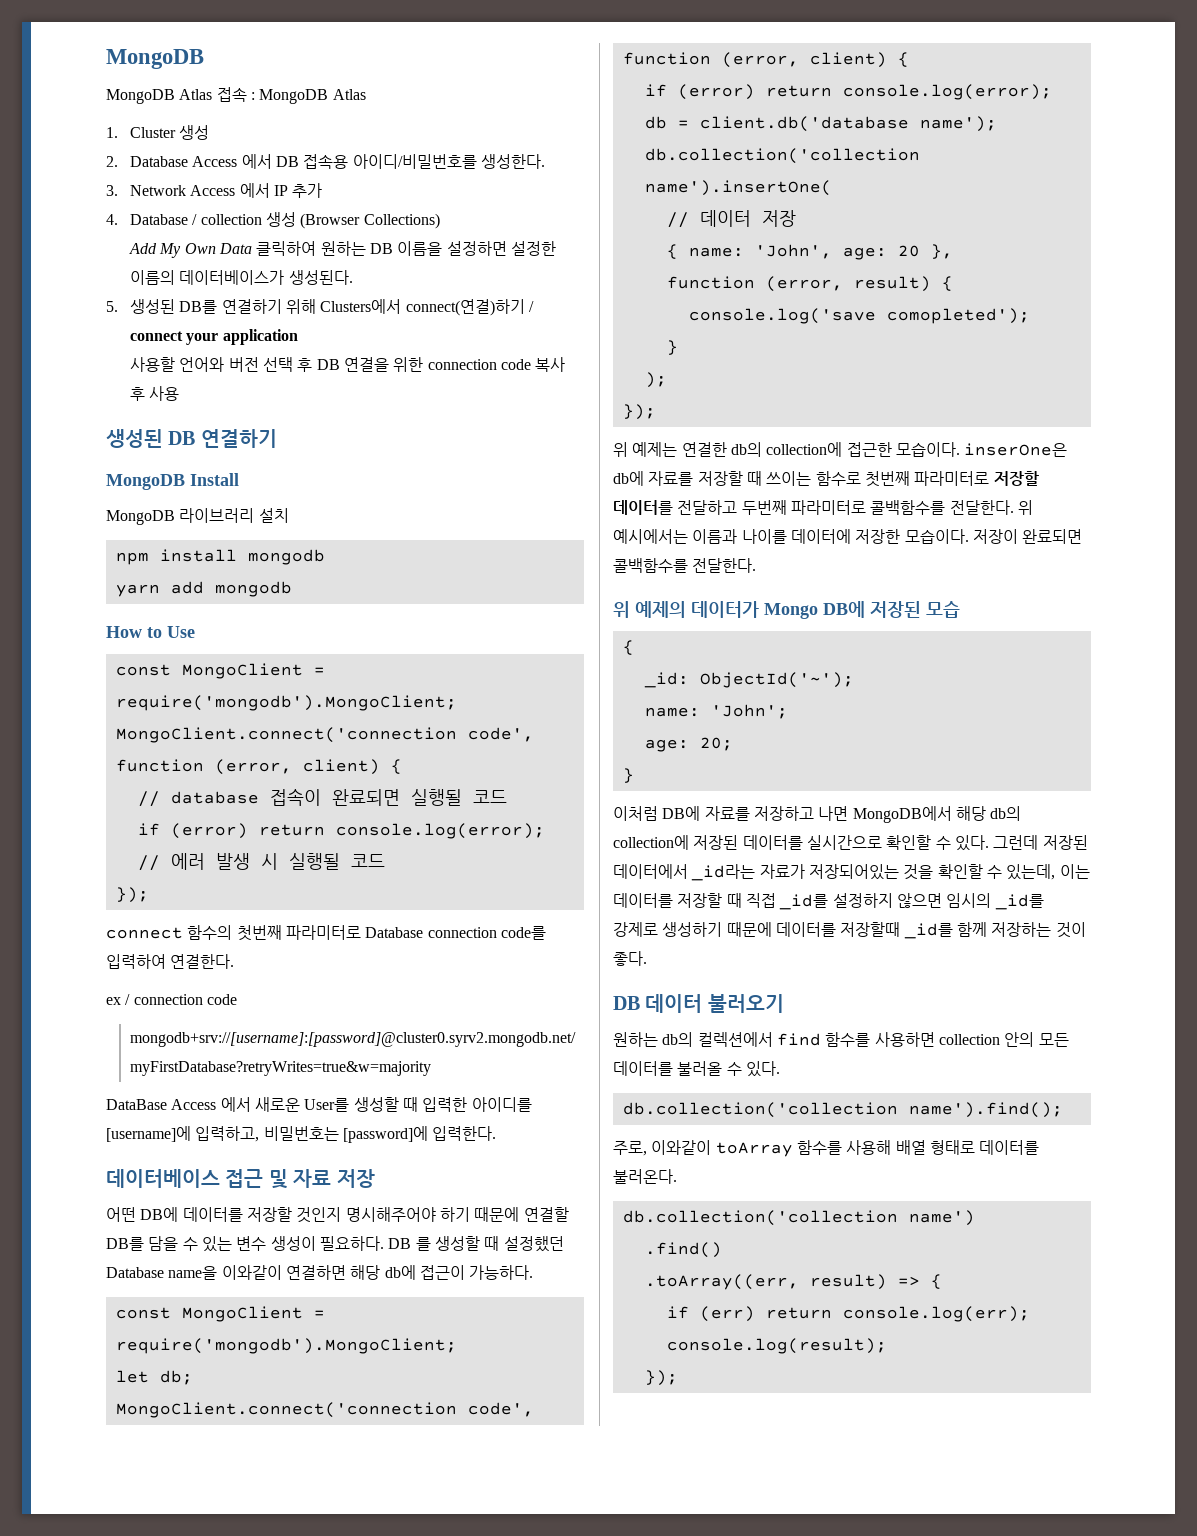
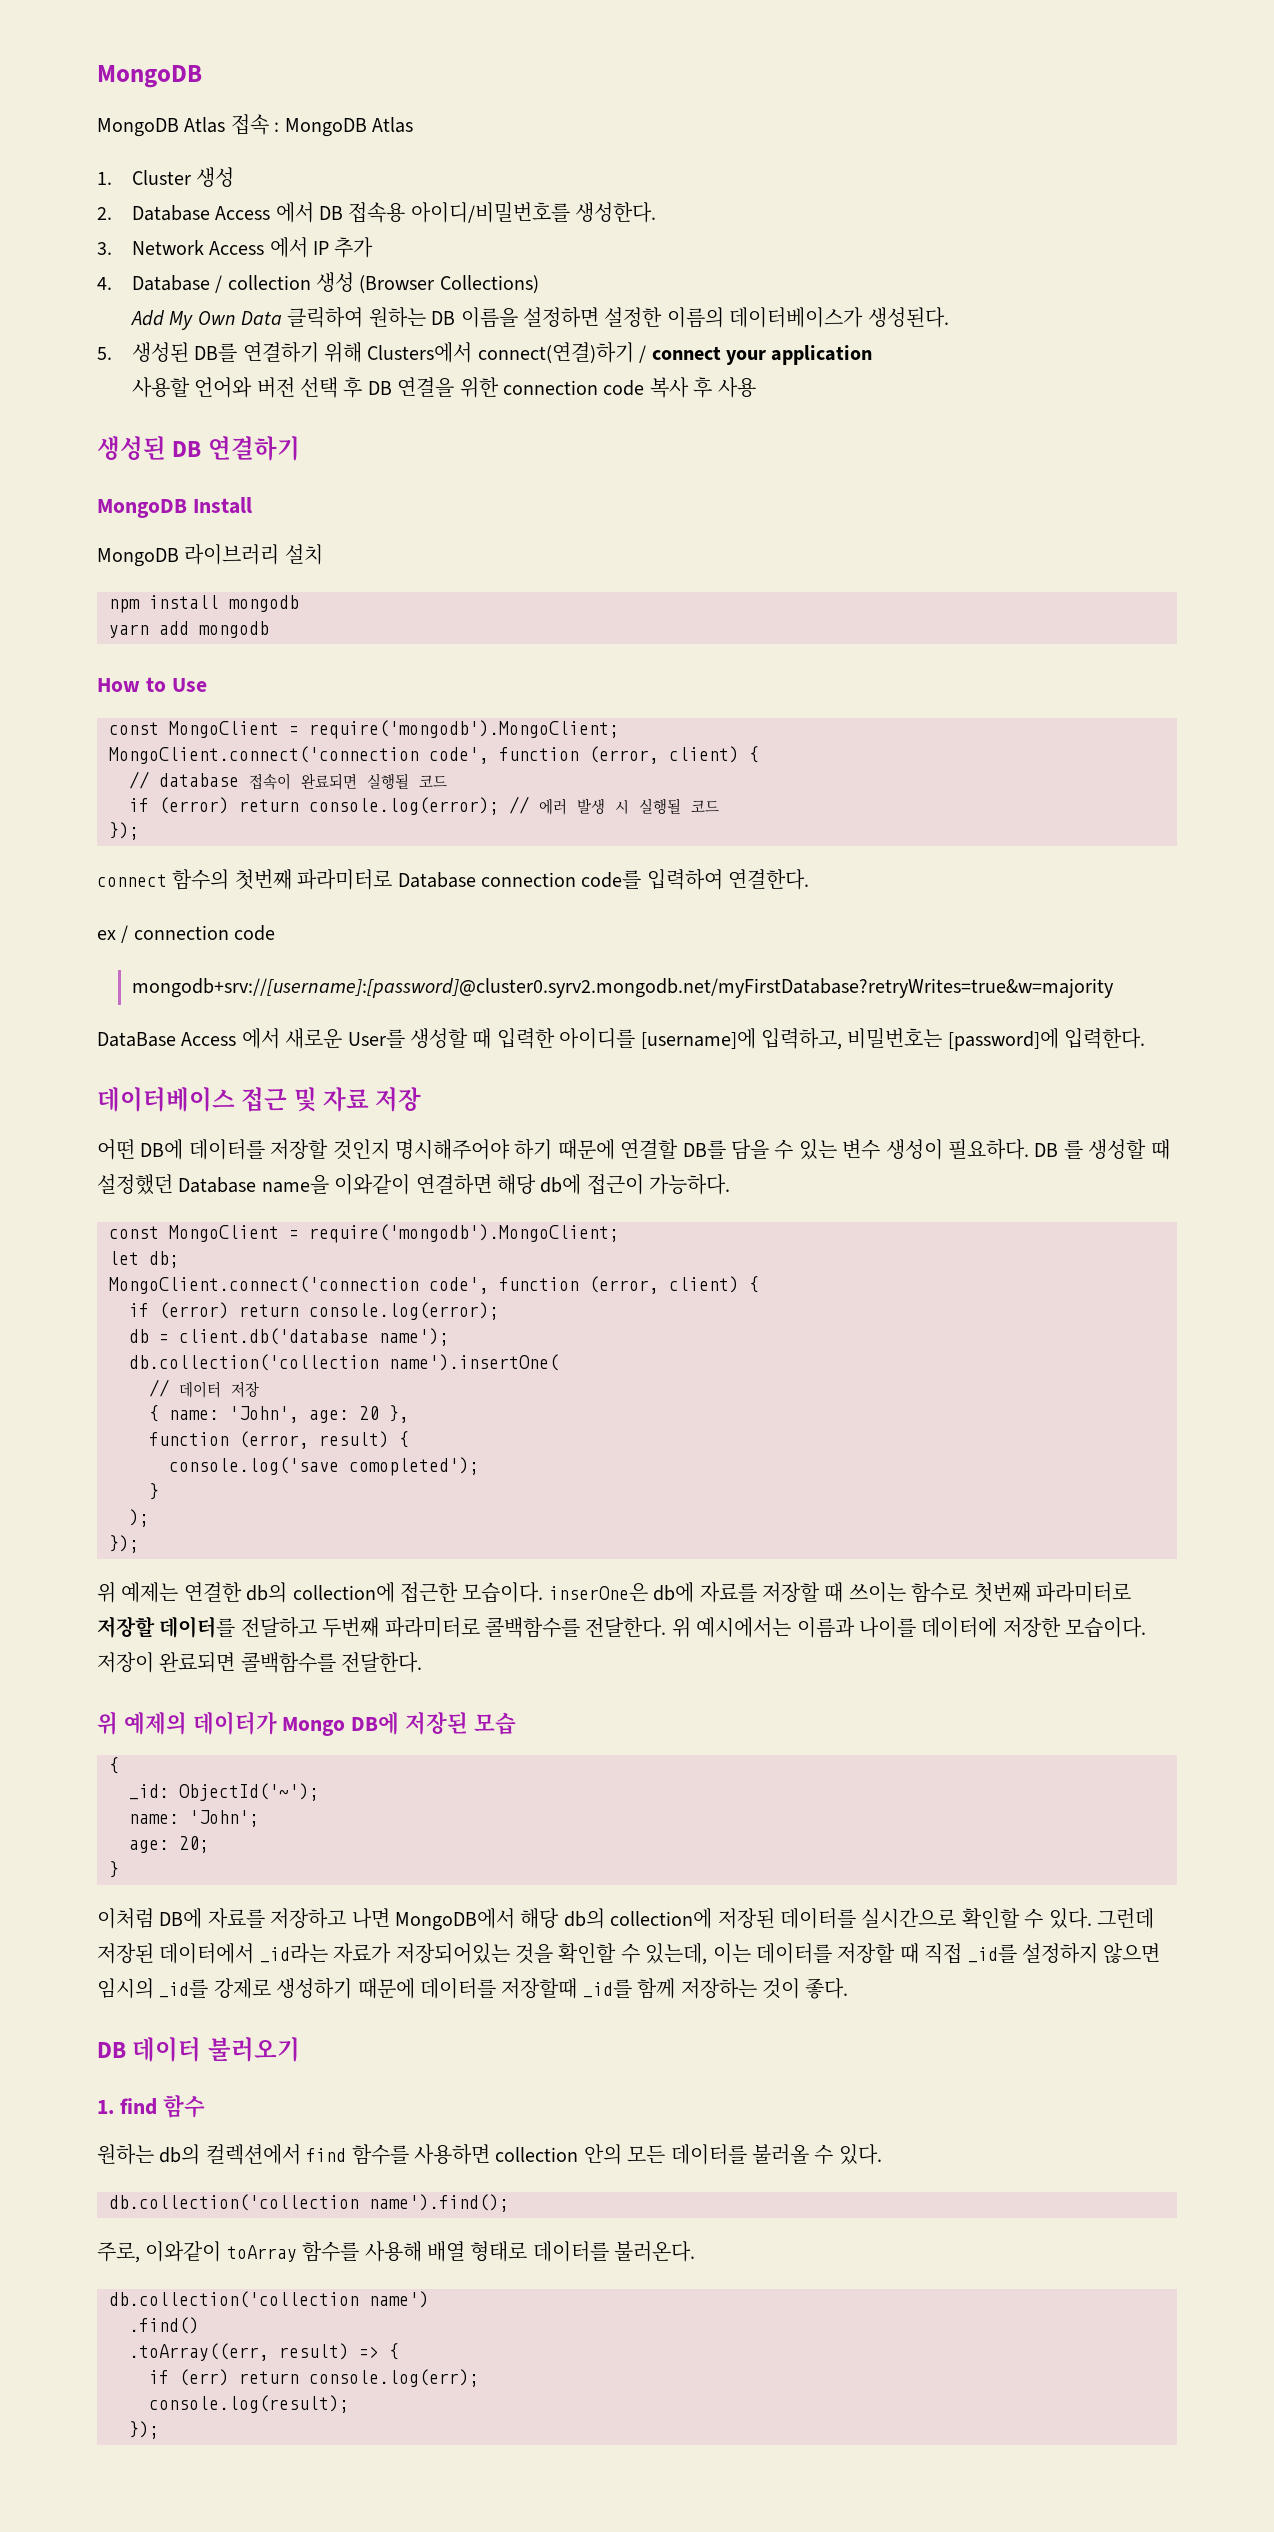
(784, 1003) none -> [97,2095,205,2118] // 1. find 함수

